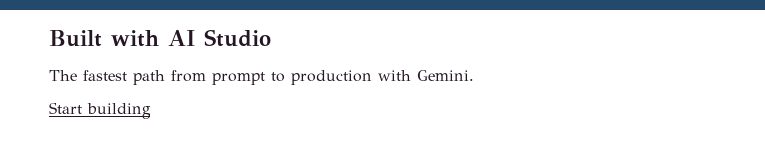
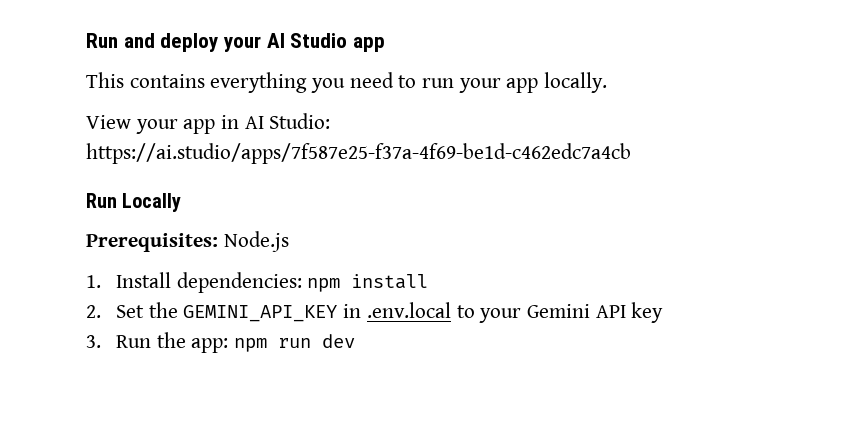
[49,29,271,47] [49,70,474,85] [49,102,151,119] Built with AI Studio // The fastest path from prompt to production with Gemini. // Start building -> [86,33,386,52] [86,72,608,93] [86,113,331,134] [86,143,631,164] [86,193,182,212] [86,231,289,252] [86,272,429,293] [86,302,664,323] [86,332,356,353] Run and deploy your AI Studio app // This contains everything you need to run your app locally. // View your app in AI Studio: https://ai.studio/apps/7f587e25-f37a-4f69-be1d-c462edc7a4cb // Run Locally // Prerequisites: Node.js // 1. Install dependencies: npm install // 2. Set the GEMINI_API_KEY in .env.local to your Gemini API key // 3. Run the app: npm run dev

